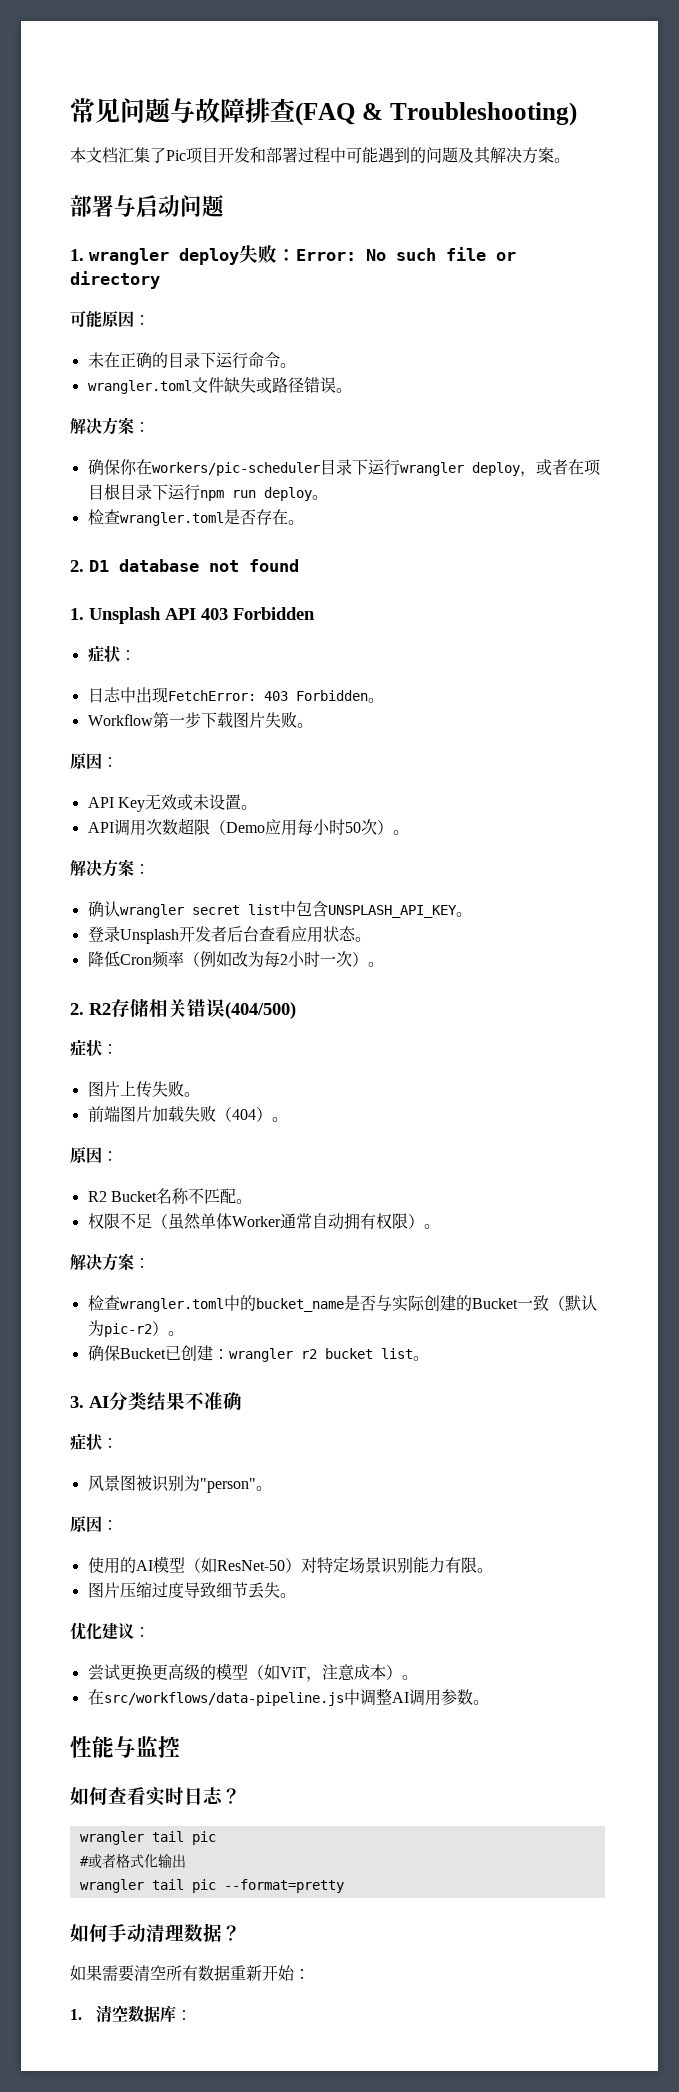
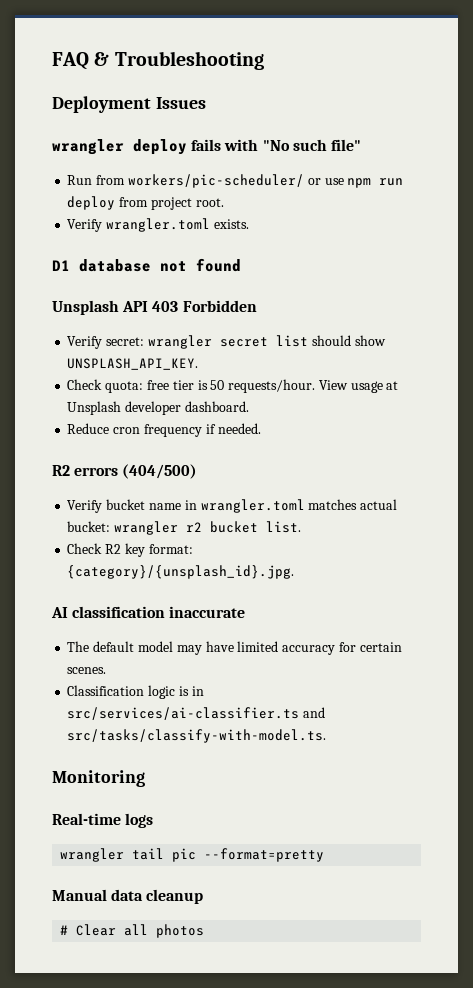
[70,97,577,126] [70,147,570,164] [70,194,224,217] [70,245,516,265] [70,271,160,289] [70,311,150,328] [87,352,296,369] [87,377,352,394] [70,417,150,435] [87,459,601,477] [87,483,328,501] [87,509,304,526] [70,560,84,572] 常见问题与故障排查(FAQ & Troubleshooting) // 本文档汇集了Pic项目开发和部署过程中可能遇到的问题及其解决方案。 // 部署与启动问题 // 1. wrangler deploy失败：Error: No such file or directory // 可能原因： // 未在正确的目录下运行命令。 // wrangler.toml文件缺失或路径错误。 // 解决方案： // 确保你在workers/pic-scheduler目录下运行wrangler deploy，或者在项目根目录下运行npm run deploy。 // 检查wrangler.toml是否存在。 // 2. -> [52,51,264,70] [52,96,206,113] [52,139,361,155] [67,174,404,188] [67,196,224,210] [67,218,249,232] FAQ & Troubleshooting // Deployment Issues // wrangler deploy fails with "No such file" // Run from workers/pic-scheduler/ or use npm run deploy from project root. // Verify wrangler.toml exists. //
[70,608,84,620] 1. -> (241, 265) none
[87,645,136,662] [87,687,384,703] [87,712,313,728] [70,753,118,770] [87,794,257,812] [87,818,409,836] [70,859,150,877] [87,901,472,918] [87,926,371,944] [87,951,384,968] [70,998,296,1019] [70,1039,118,1056] [87,1081,200,1098] [87,1106,288,1122] [70,1147,118,1164] [87,1188,252,1204] [87,1213,440,1230] [70,1253,150,1271] [87,1295,597,1312] [87,1320,184,1337] [87,1345,429,1362] [70,1392,242,1411] [70,1433,118,1450] [87,1475,272,1493] [70,1516,118,1533] [87,1556,493,1574] [87,1582,296,1599] [70,1622,150,1640] [87,1663,418,1682] [87,1688,489,1706] [70,1736,180,1758] [70,1787,241,1806] [79,1831,216,1845] [79,1853,186,1869] [79,1879,344,1893] [70,1923,241,1942] [70,1965,310,1982] [70,2005,193,2023] 症状： // 日志中出现FetchError: 403 Forbidden。 // Workflow第一步下载图片失败。 // 原因： // API Key无效或未设置。 // API调用次数超限（Demo应用每小时50次）。 // 解决方案： // 确认wrangler secret list中包含UNSPLASH_API_KEY。 // 登录Unsplash开发者后台查看应用状态。 // 降低Cron频率（例如改为每2小时一次）。 // 2. R2存储相关错误(404/500) // 症状： // 图片上传失败。 // 前端图片加载失败（404）。 // 原因： // R2 Bucket名称不匹配。 // 权限不足（虽然单体Worker通常自动拥有权限）。 // 解决方案： // 检查wrangler.toml中的bucket_name是否与实际创建的Bucket一致（默认为pic-r2）。 // 确保Bucket已创建：wrangler r2 bucket list。 // 3. AI分类结果不准确 // 症状： // 风景图被识别为"person"。 // 原因： // 使用的AI模型（如ResNet-50）对特定场景识别能力有限。 // 图片压缩过度导致细节丢失。 // 优化建议： // 尝试更换更高级的模型（如ViT，注意成本）。 // 在src/workflows/data-pipeline.js中调整AI调用参数。 // 性能与监控 // 如何查看实时日志？ // wrangler tail pic // #或者格式化输出 // wrangler tail pic --format=pretty // 如何手动清理数据？ // 如果需要清空所有数据重新开始： // 1.清空数据库： -> [67,335,386,349] [67,358,199,370] [67,379,399,393] [67,401,249,415] [67,423,261,437] [52,464,198,479] [67,499,398,513] [67,521,302,535] [67,543,193,557] [67,565,295,579] [51,606,246,618] [67,641,402,655] [67,667,107,674] [67,685,204,699] [67,707,326,720] [67,729,327,743] [52,770,145,787] [52,813,154,828] [60,848,325,862] [52,889,204,904] [60,924,205,938] Verify secret: wrangler secret list should show UNSPLASH_API_KEY. // Check quota: free tier is 50 requests/hour. View usage at Unsplash developer dashboard. // Reduce cron frequency if needed. // R2 errors (404/500) // Verify bucket name in wrangler.toml matches actual bucket: wrangler r2 bucket list. // Check R2 key format: {category}/{unsplash_id}.jpg. // AI classification inaccurate // The default model may have limited accuracy for certain scenes. // Classification logic is in src/services/ai-classifier.ts and src/tasks/classify-with-model.ts. // Monitoring // Real-time logs // wrangler tail pic --format=pretty // Manual data cleanup // # Clear all photos

